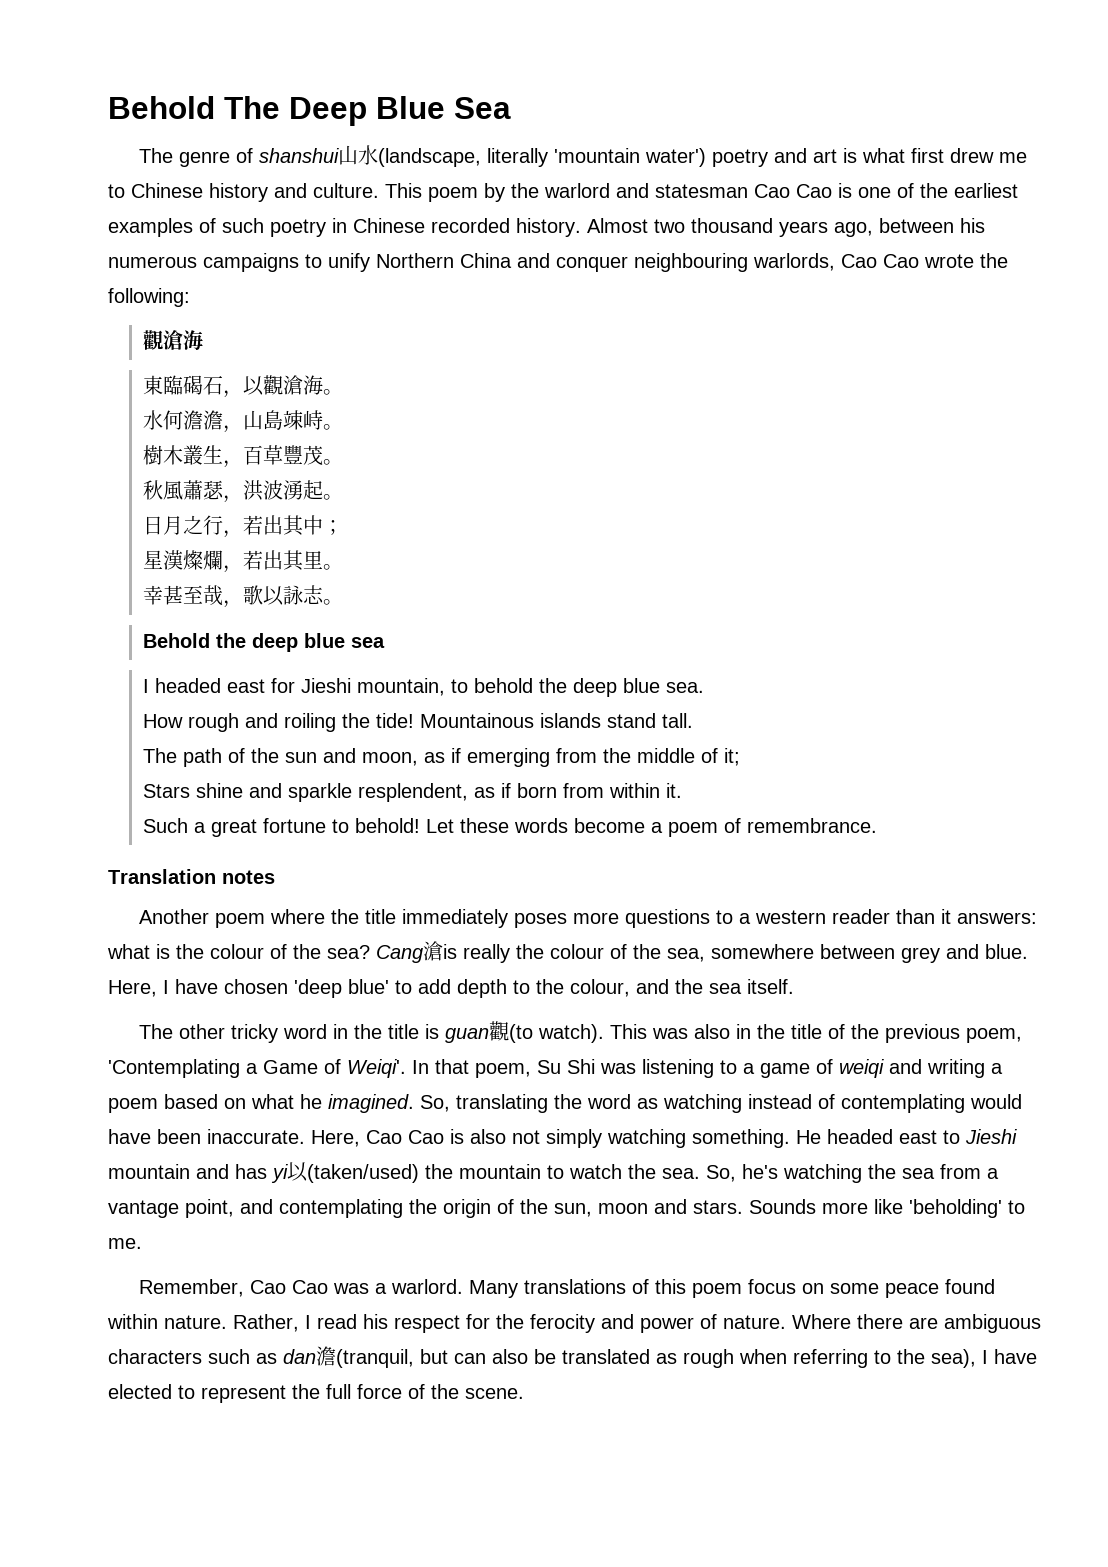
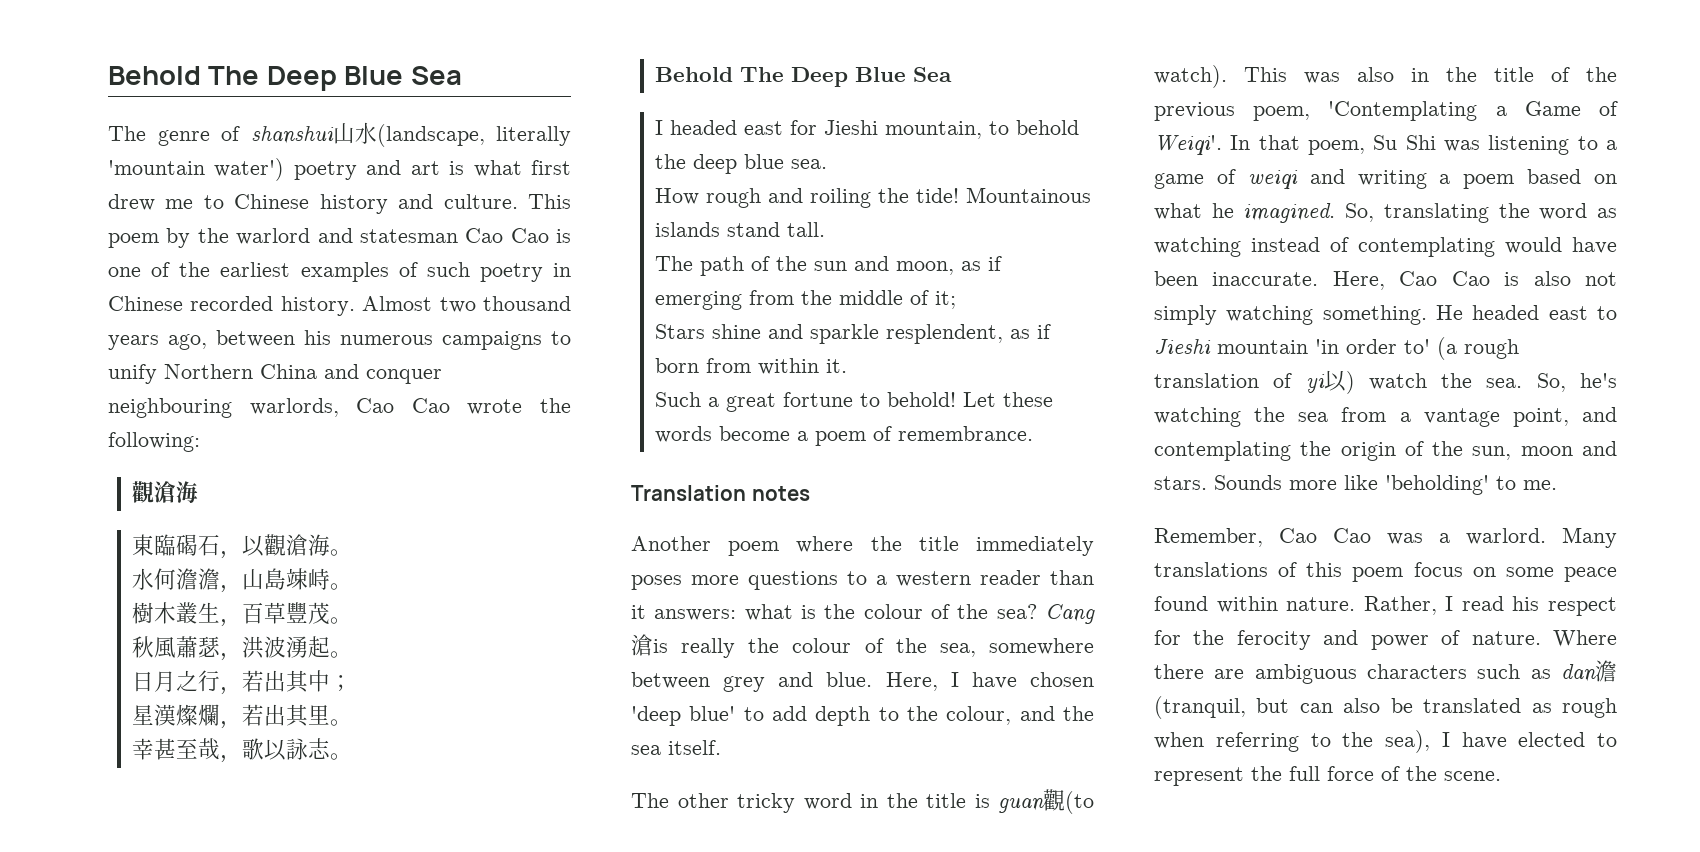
[215,633,385,652] the deep blue sea -> [740,67,953,87] The Deep Blue Sea
[196,1162,564,1183] and has yi以(taken/used) the mountain to -> [1315,337,1519,360] [1154,370,1355,394] 'in order to' (a rough translation of yi以)

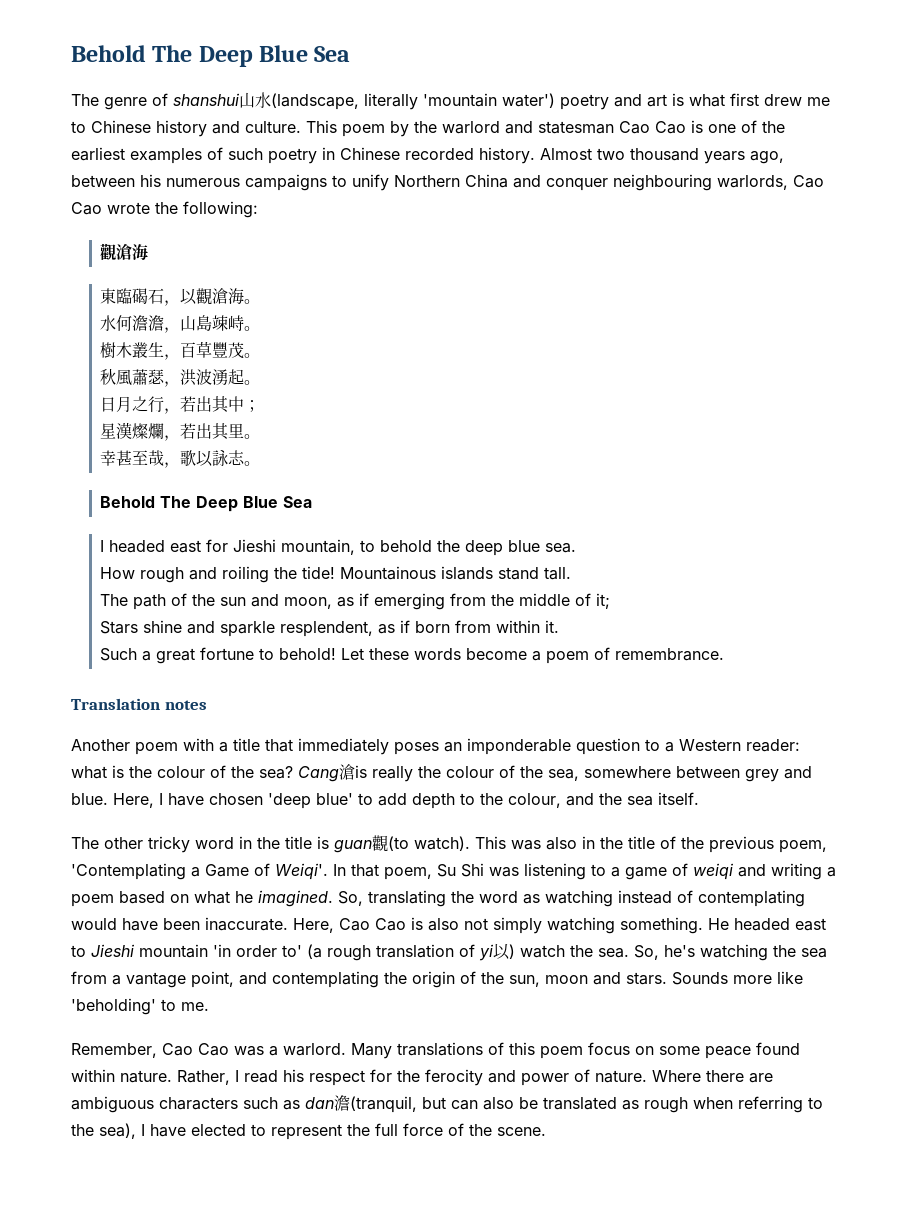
[796,536,1094,556] [631,570,1094,590] [631,605,737,621] where the title immediately poses more questions to a western reader than it answers: -> [183,738,800,755] with a title that immediately poses an imponderable question to a Western reader:

